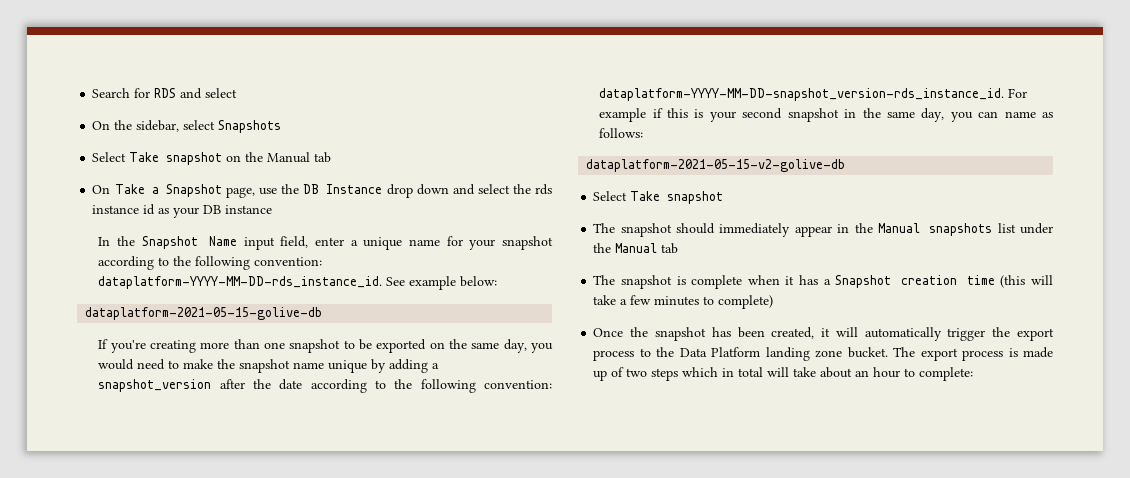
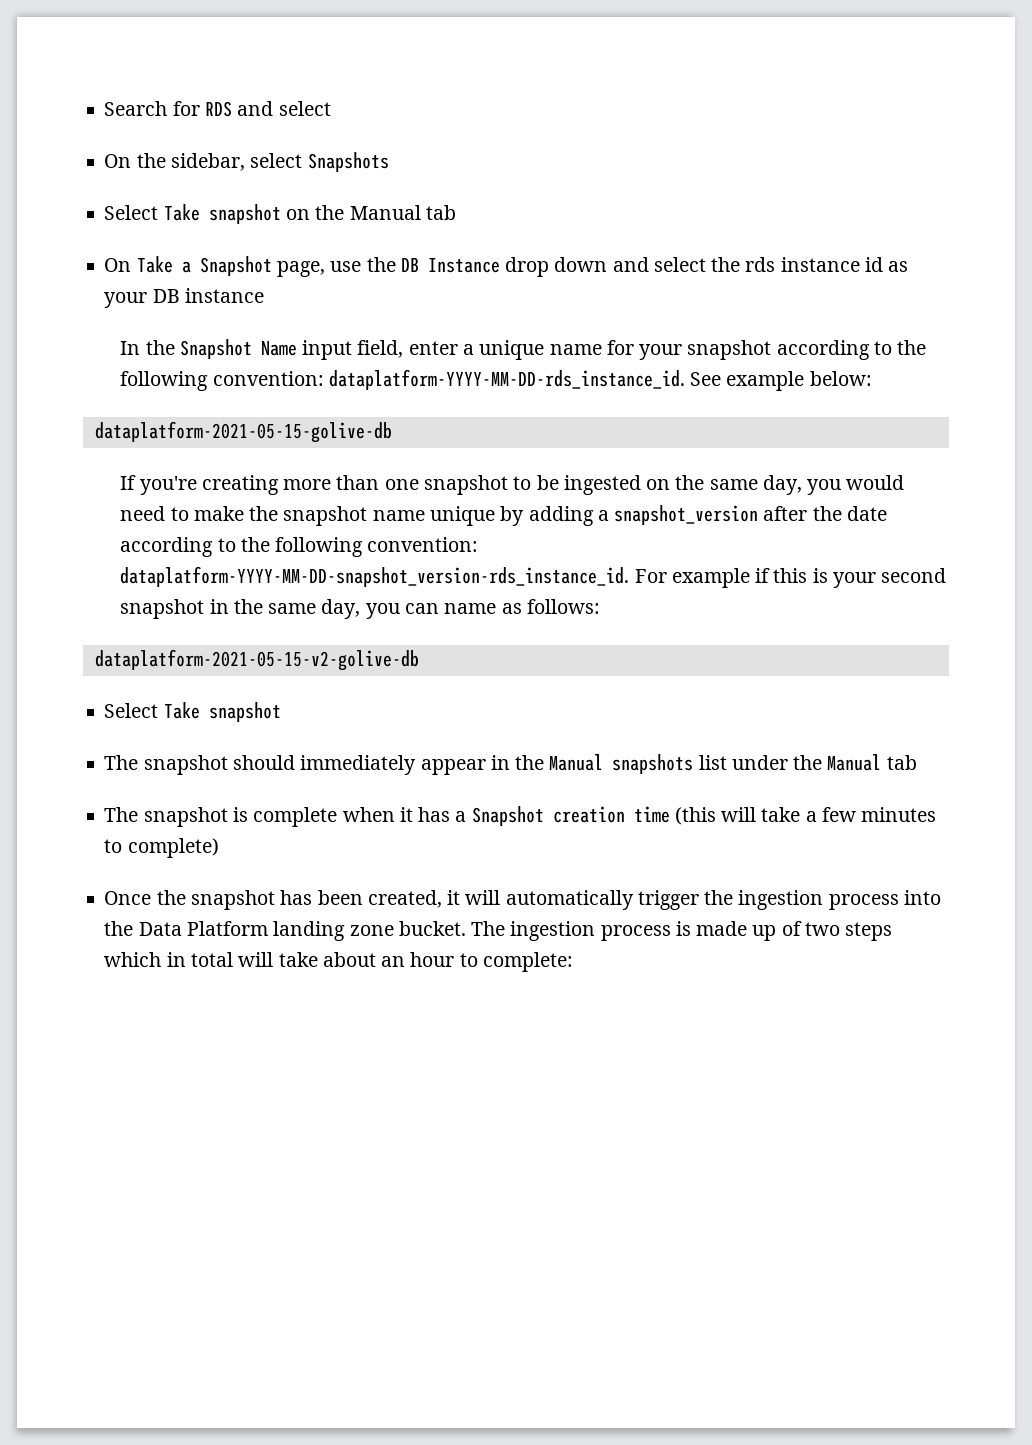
[376,339,427,353] exported -> [563,475,641,495] ingested
[1017,328,1054,341] [593,348,651,361] export process to -> [738,890,941,910] ingestion process into
[920,348,958,361] export -> [510,921,596,941] ingestion

